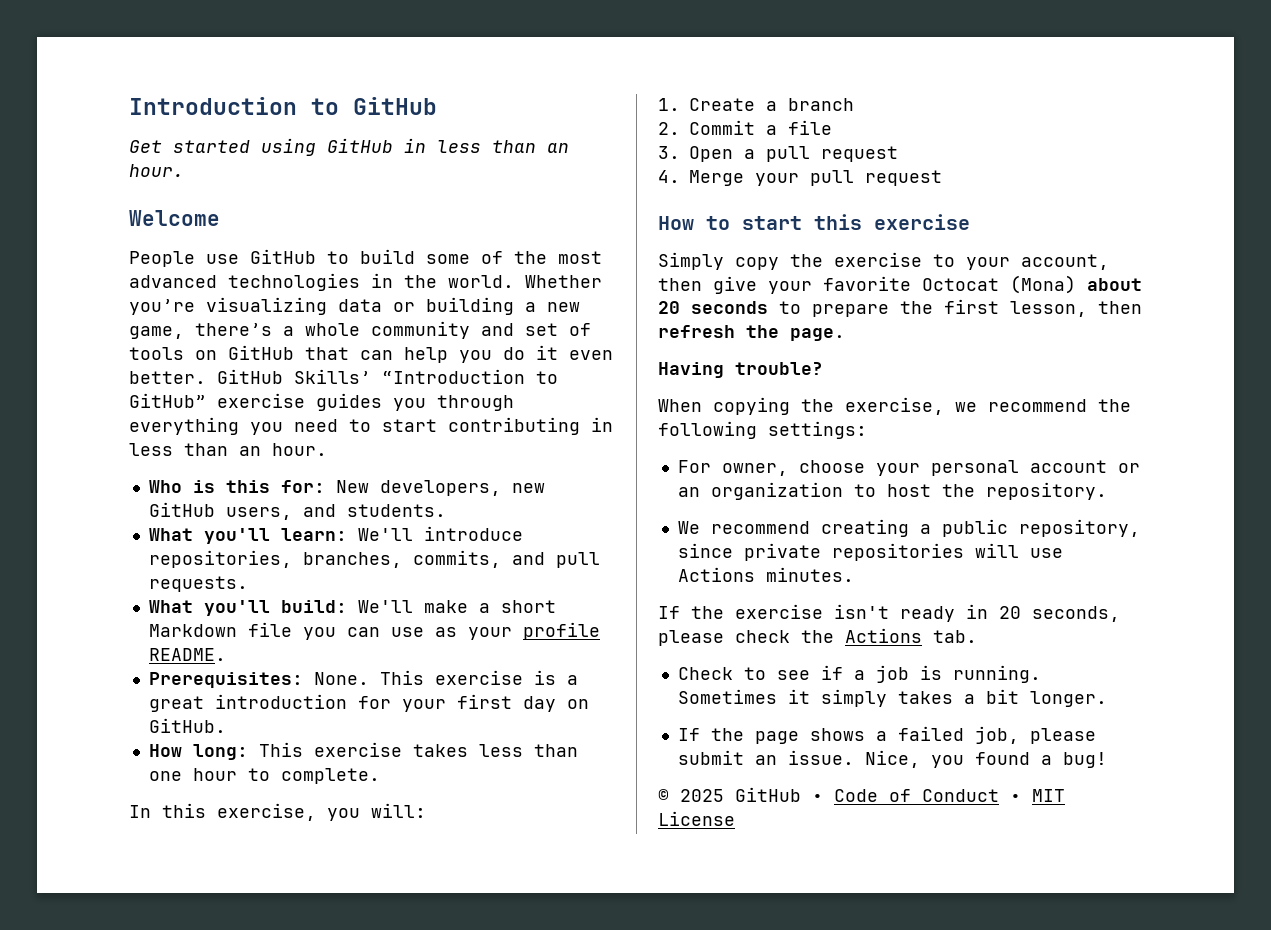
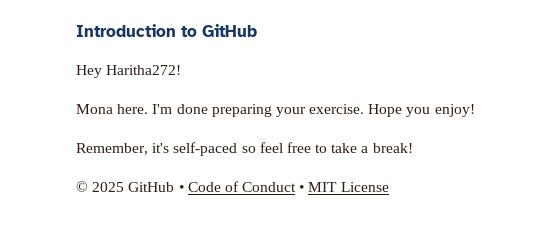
[129,138,569,156] [129,164,184,177] [129,210,220,226] [129,249,602,267] [129,273,602,291] [129,297,580,315] [129,321,591,339] [129,345,613,363] [129,369,558,384] [129,393,514,411] [129,417,613,435] [129,443,327,456] [148,480,545,496] [148,502,446,520] [148,526,523,544] [148,550,600,568] [148,576,248,592] [148,600,556,616] [148,622,600,640] [148,648,226,661] [148,670,578,688] [148,694,589,712] [148,718,226,733] [148,742,578,760] [148,768,380,784] [129,803,426,821] [658,98,854,111] [658,120,832,135] [658,146,898,162] [658,170,942,186] [658,214,970,230] [658,252,1109,270] [658,275,1142,294] [658,299,1142,317] [658,325,845,341] [658,362,823,378] [658,397,1131,415] [658,421,867,439] [677,460,1140,476] [677,482,1107,500] [677,519,1140,537] [677,543,1063,561] [677,567,854,582] [658,604,1120,622] [658,628,977,646] [677,665,1041,683] [677,689,1107,707] [677,726,1096,744] [677,750,1107,768] Get started using GitHub in less than an hour. // Welcome // People use GitHub to build some of the most advanced technologies in the world. Whether you’re visualizing data or building a new game, there’s a whole community and set of tools on GitHub that can help you do it even better. GitHub Skills’ “Introduction to GitHub” exercise guides you through everything you need to start contributing in less than an hour. // Who is this for: New developers, new GitHub users, and students. // What you'll learn: We'll introduce repositories, branches, commits, and pull requests. // What you'll build: We'll make a short Markdown file you can use as your profile README. // Prerequisites: None. This exercise is a great introduction for your first day on GitHub. // How long: This exercise takes less than one hour to complete. // In this exercise, you will: // 1. Create a branch // 2. Commit a file // 3. Open a pull request // 4. Merge your pull request // How to start this exercise // Simply copy the exercise to your account, then give your favorite Octocat (Mona) about 20 seconds to prepare the first lesson, then refresh the page. // Having trouble? // When copying the exercise, we recommend the following settings: // For owner, choose your personal account or an organization to host the repository. // We recommend creating a public repository, since private repositories will use Actions minutes. // If the exercise isn't ready in 20 seconds, please check the Actions tab. // Check to see if a job is running. Sometimes it simply takes a bit longer. // If the page shows a failed job, please submit an issue. Nice, you found a bug! -> [76,65,182,78] [76,104,475,117] [76,142,413,156] Hey Haritha272! // Mona here. I'm done preparing your exercise. Hope you enjoy! // Remember, it's self-paced so feel free to take a break!

